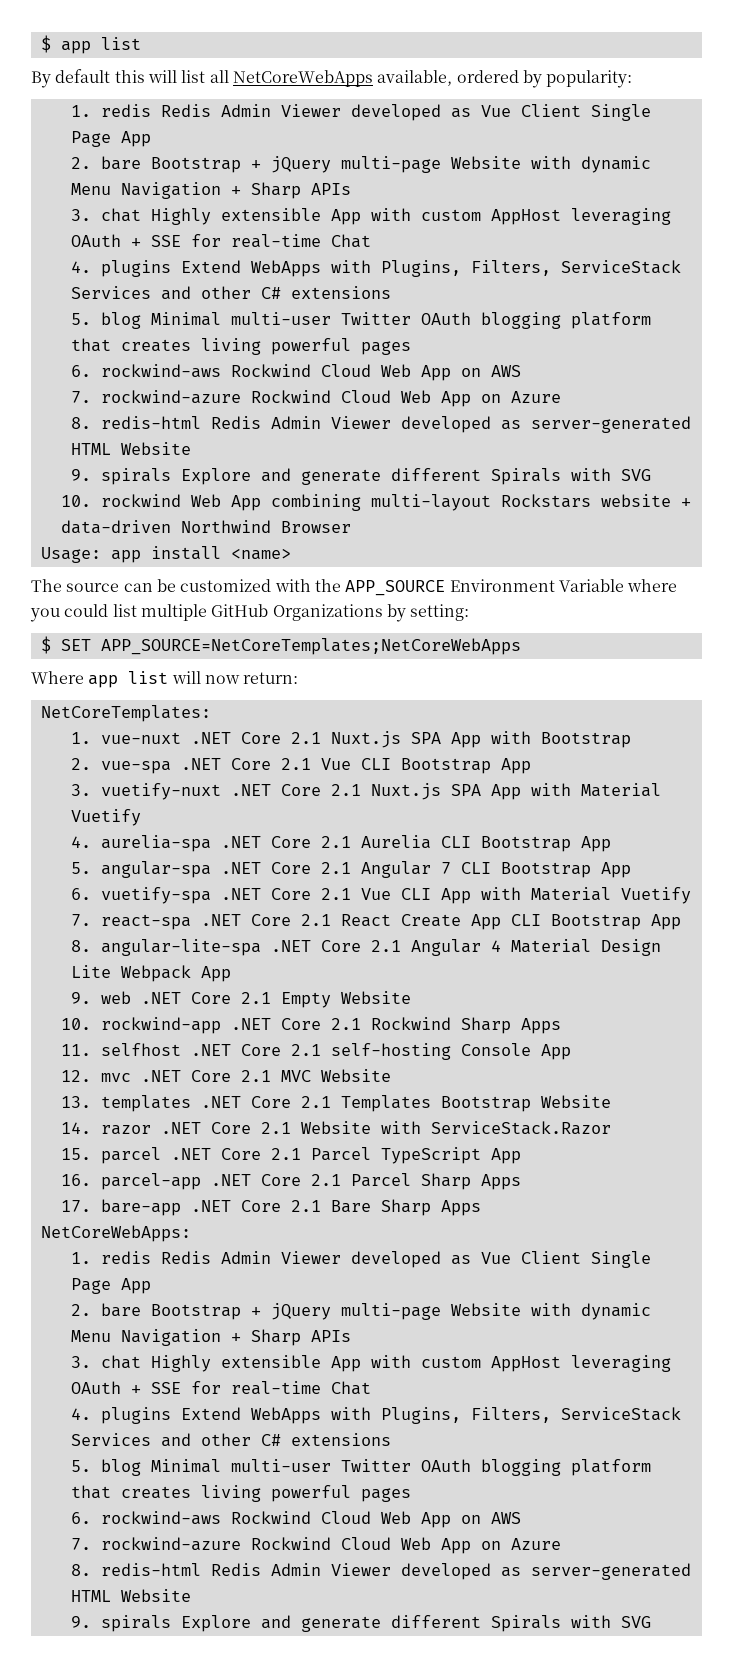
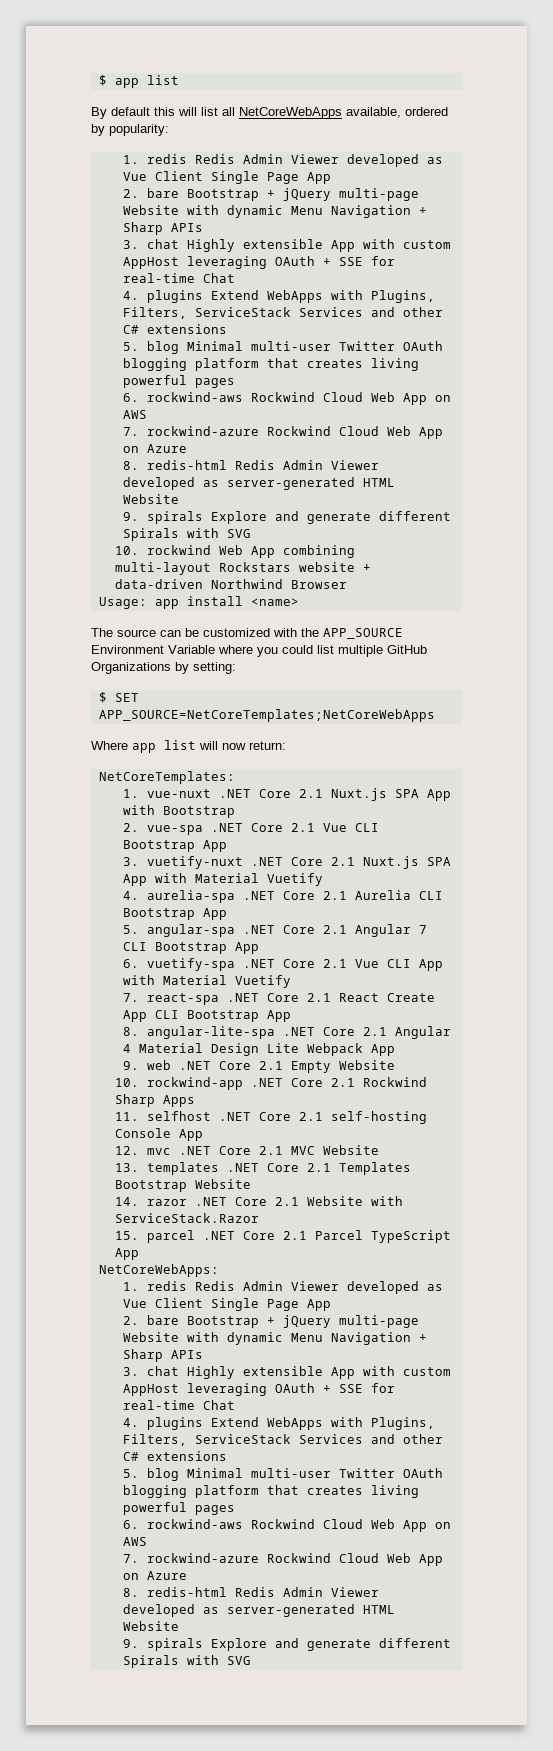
[60,1173,521,1190] [60,1199,481,1216] // 16. parcel-app .NET Core 2.1 Parcel Sharp Apps // 17. bare-app .NET Core 2.1 Bare Sharp Apps -> (139, 1254) none

